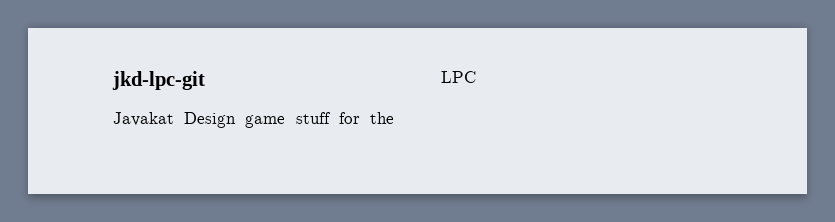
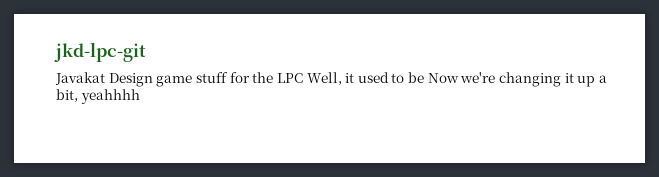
(476, 77) none -> [306,72,607,87] [56,89,140,104] Well, it used to be Now we're changing it up a bit, yeahhhh

